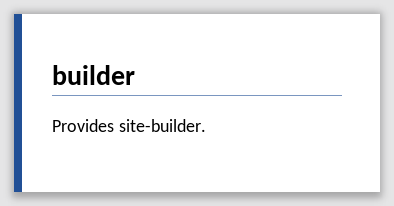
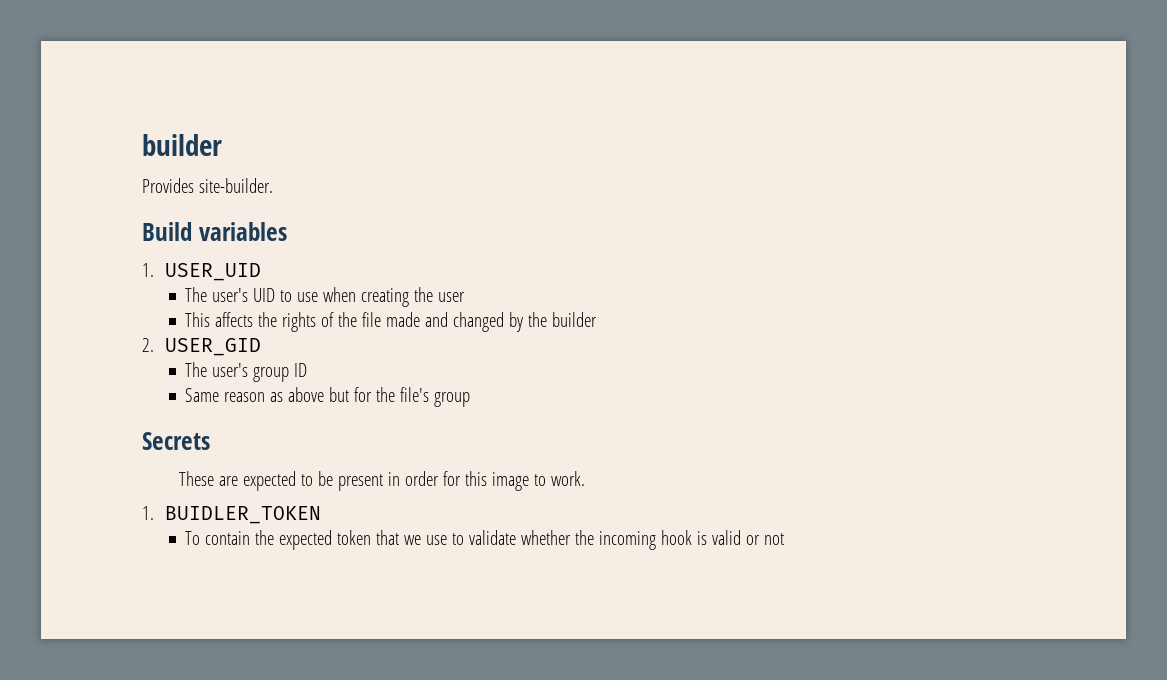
(206, 125) none -> [142,222,287,241] [142,263,261,281] [185,287,466,307] [185,312,598,332] [142,338,261,356] [185,362,308,382] [185,387,471,407] [142,432,210,450] [178,471,585,491] [142,506,321,524] [185,530,785,550] // Build variables // 1. USER_UID // The user's UID to use when creating the user // This affects the rights of the file made and changed by the builder // 2. USER_GID // The user's group ID // Same reason as above but for the file's group // Secrets // These are expected to be present in order for this image to work. // 1. BUIDLER_TOKEN // To contain the expected token that we use to validate whether the incoming hook is valid or not

